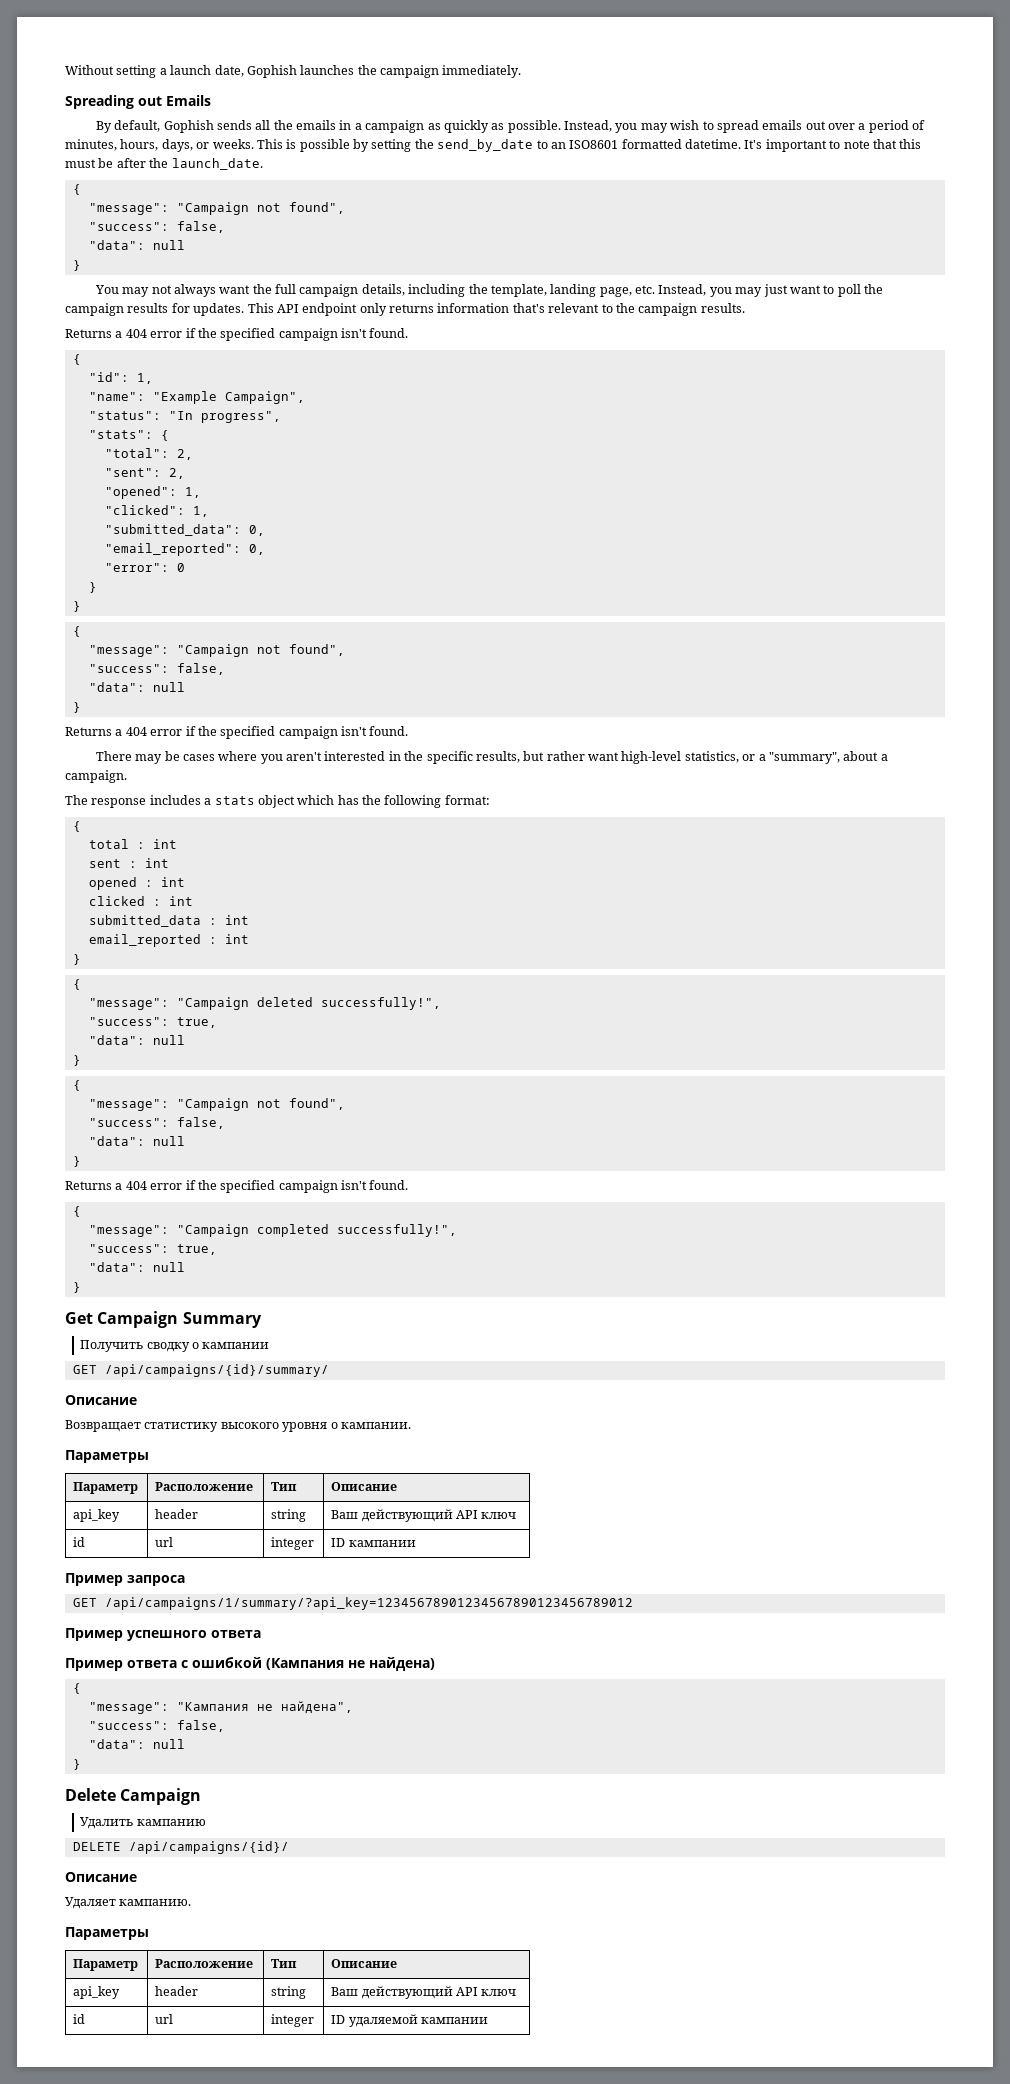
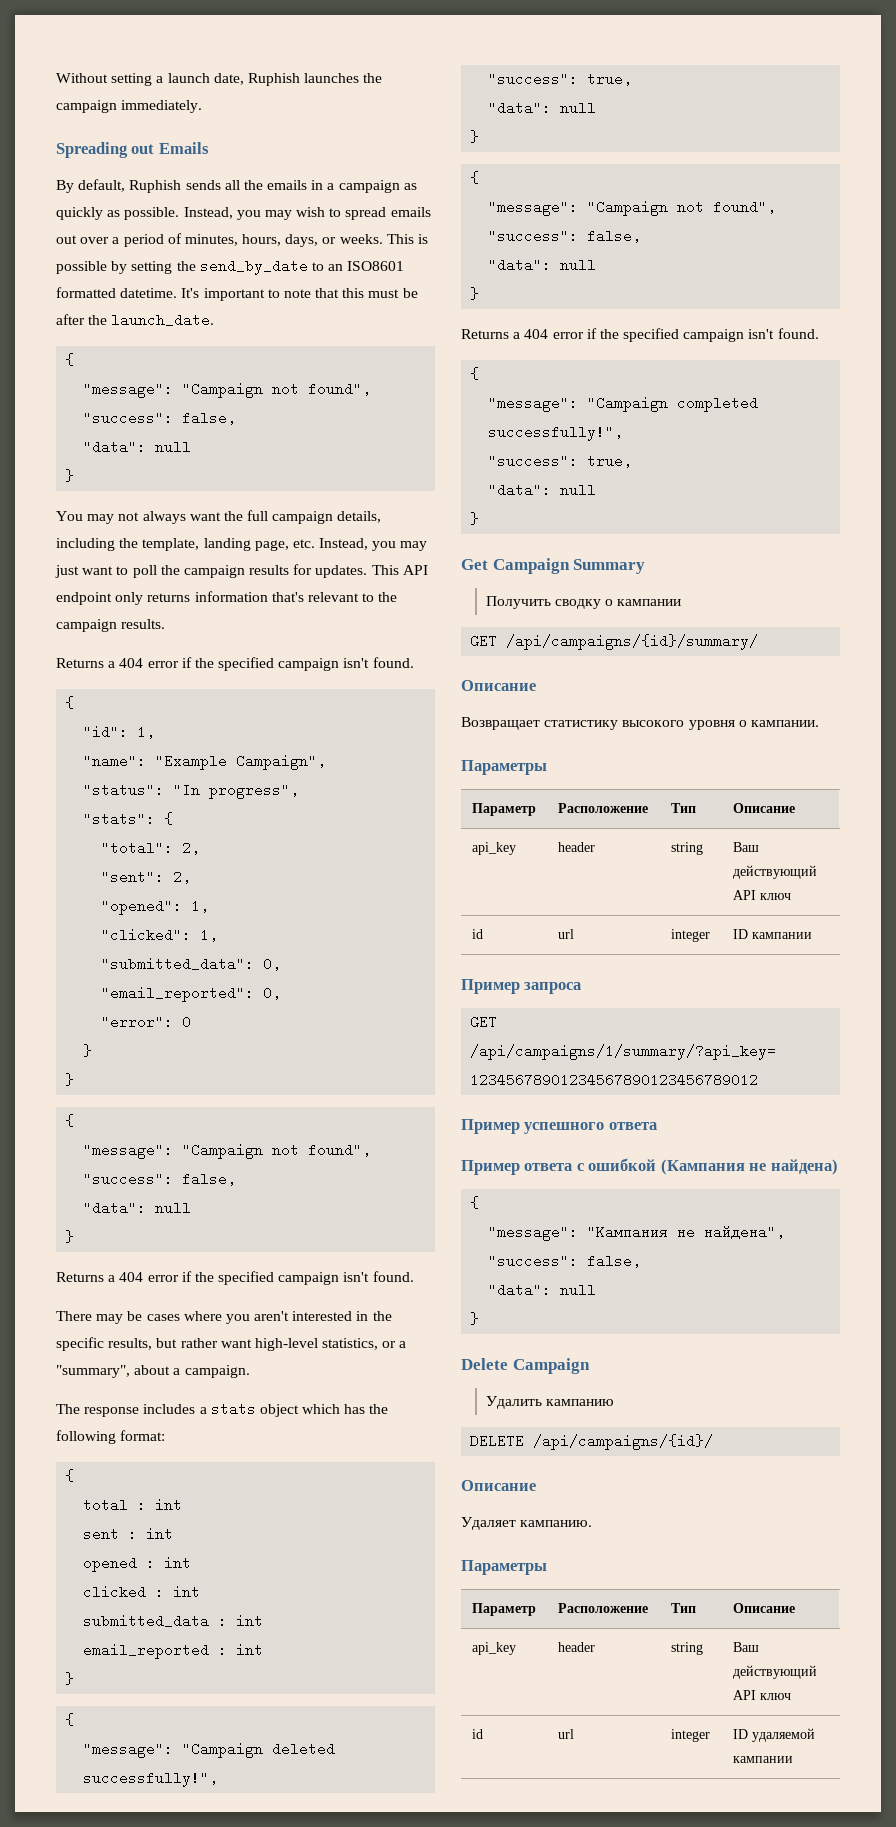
[246,65,297,78] Gophish -> [247,73,300,86] Ruphish
[163,120,214,133] Gophish -> [129,180,182,193] Ruphish

